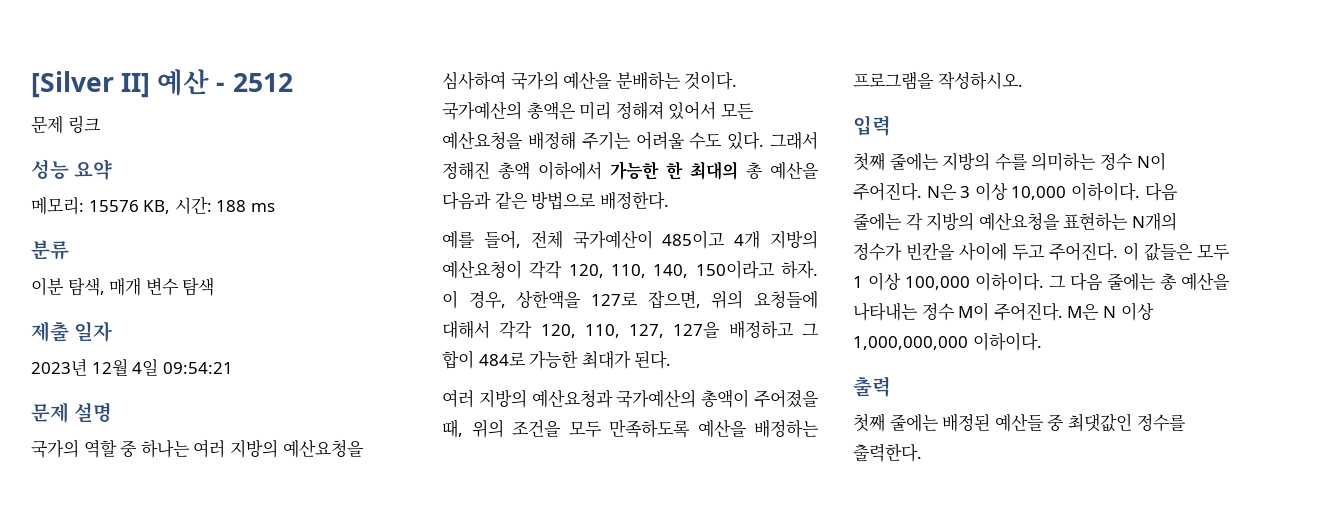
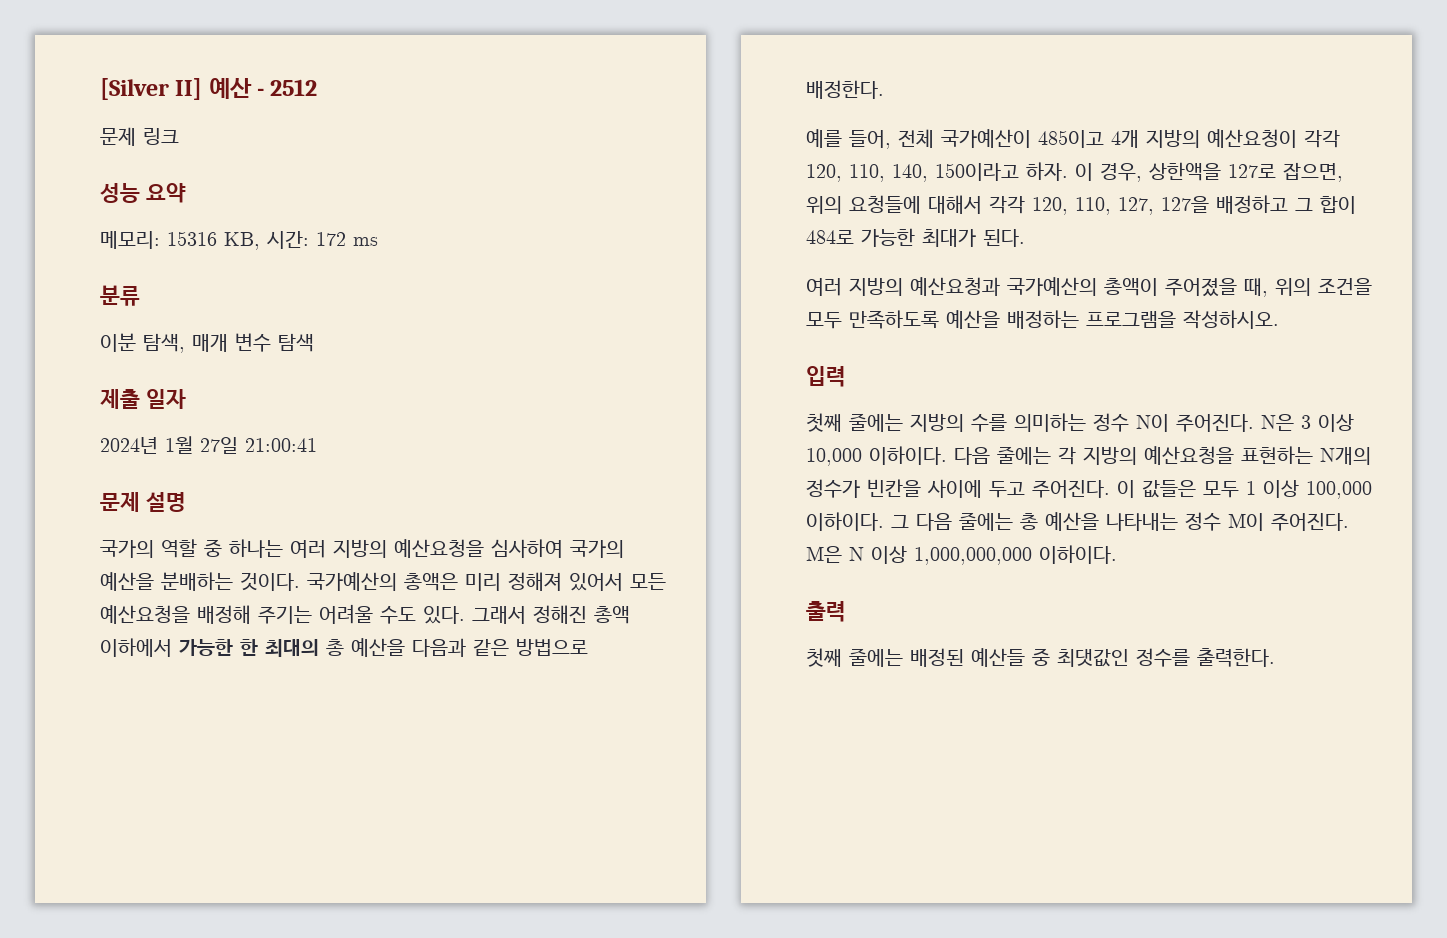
[88,200,139,212] 15576 -> [167,231,217,246] 15316
[216,200,247,212] 188 -> [316,232,346,246] 172
[31,359,233,376] 2023년 12월 4일 09:54:21 -> [100,436,317,454] 2024년 1월 27일 21:00:41

